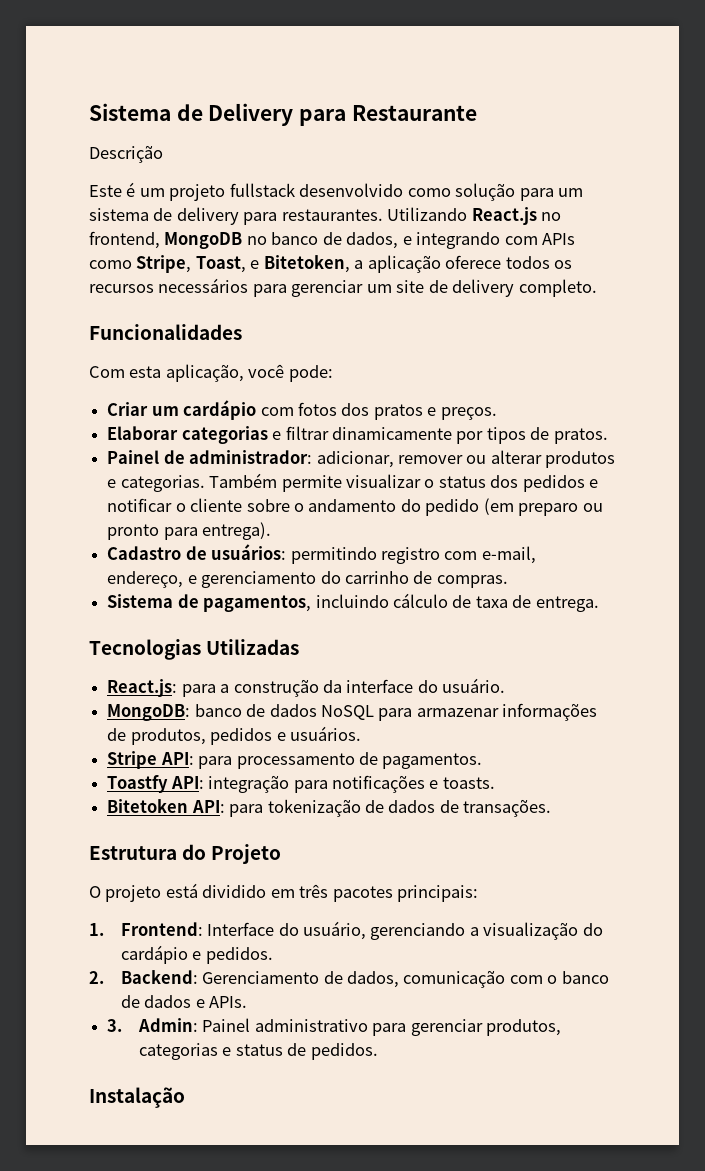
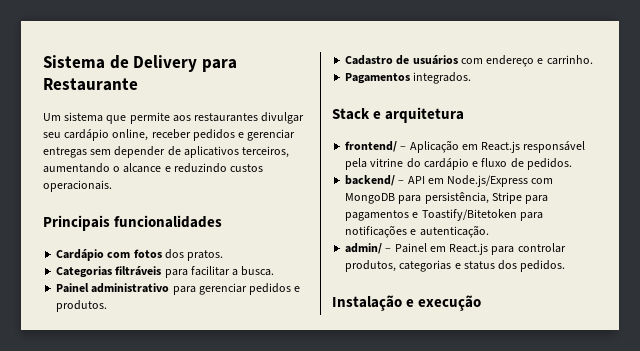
[89,145,163,163] [89,182,584,201] [89,207,562,225] [89,231,576,249] [89,255,573,273] [89,278,597,297] [89,324,242,340] [89,364,333,382] [107,400,497,420] [107,426,608,444] [107,450,616,468] [107,473,599,492] [107,498,603,516] [107,522,272,540] [107,544,536,564] [107,571,508,588] [107,593,599,612] [89,639,300,660] [107,678,506,697] [107,703,598,721] [107,726,361,745] [107,751,483,769] [107,775,495,793] [107,799,552,817] [89,844,282,864] [89,883,479,902] [89,921,603,940] [120,945,273,964] [89,970,609,988] [120,995,247,1008] [107,1018,483,1036] Descrição // Este é um projeto fullstack desenvolvido como solução para um sistema de delivery para restaurantes. Utilizando React.js no frontend, MongoDB no banco de dados, e integrando com APIs como Stripe, Toast, e Bitetoken, a aplicação oferece todos os recursos necessários para gerenciar um site de delivery completo. // Funcionalidades // Com esta aplicação, você pode: // Criar um cardápio com fotos dos pratos e preços. // Elaborar categorias e filtrar dinamicamente por tipos de pratos. // Painel de administrador: adicionar, remover ou alterar produtos e categorias. Também permite visualizar o status dos pedidos e notificar o cliente sobre o andamento do pedido (em preparo ou pronto para entrega). // Cadastro de usuários: permitindo registro com e-mail, endereço, e gerenciamento do carrinho de compras. // Sistema de pagamentos, incluindo cálculo de taxa de entrega. // Tecnologias Utilizadas // React.js: para a construção da interface do usuário. // MongoDB: banco de dados NoSQL para armazenar informações de produtos, pedidos e usuários. // Stripe API: para processamento de pagamentos. // Toastfy API: integração para notificações e toasts. // Bitetoken API: para tokenização de dados de transações. // Estrutura do Projeto // O projeto está dividido em três pacotes principais: // 1. Frontend: Interface do usuário, gerenciando a visualização do cardápio e pedidos. // 2. Backend: Gerenciamento de dados, comunicação com o banco de dados e APIs. // 3. Admin: Painel administrativo para gerenciar -> [43,112,305,124] [43,129,296,141] [43,146,290,158] [43,163,264,173] [43,180,112,192] [43,215,223,231] [56,249,224,261] [56,266,275,278] [56,283,301,295] [56,300,108,312] [345,55,593,67] [345,72,472,84] [332,107,465,123] [345,140,586,153] [345,158,572,170] [345,175,554,187] [345,192,549,204] [345,209,543,221] [345,225,489,238] [345,243,566,255] Um sistema que permite aos restaurantes divulgar seu cardápio online, receber pedidos e gerenciar entregas sem depender de aplicativos terceiros, aumentando o alcance e reduzindo custos operacionais. // Principais funcionalidades // Cardápio com fotos dos pratos. // Categorias filtráveis para facilitar a busca. // Painel administrativo para gerenciar pedidos e produtos. // Cadastro de usuários com endereço e carrinho. // Pagamentos integrados. // Stack e arquitetura // frontend/ – Aplicação em React.js responsável pela vitrine do cardápio e fluxo de pedidos. // backend/ – API em Node.js/Express com MongoDB para persistência, Stripe para pagamentos e Toastify/Bitetoken para notificações e autenticação. // admin/ – Painel em React.js para controlar
[287,1043,307,1056] de -> [498,260,518,270] dos
(185, 1097) none -> [406,295,482,311] e execução

